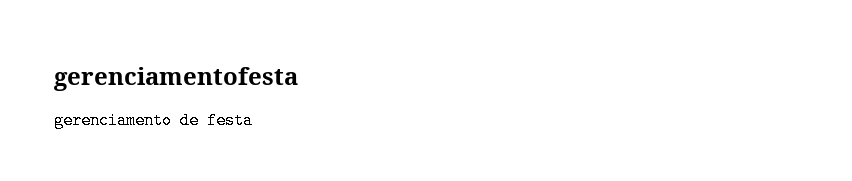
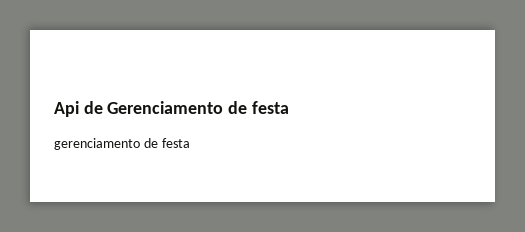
[54,67,298,91] gerenciamentofesta -> [54,101,289,117] Api de Gerenciamento de festa

